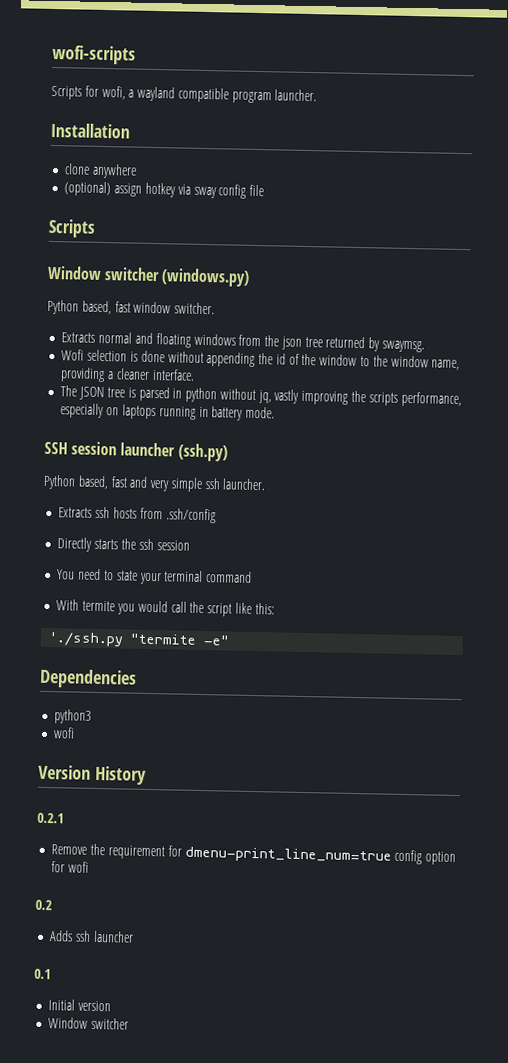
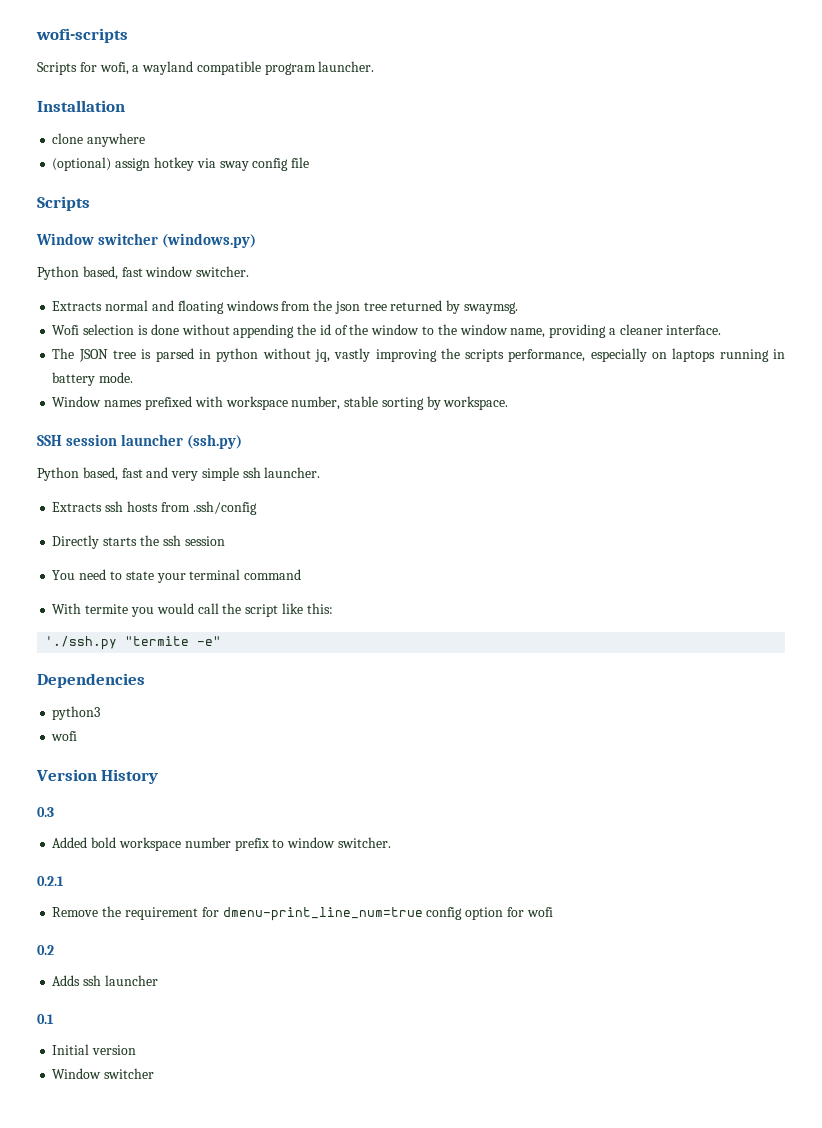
(276, 412) none -> [52,396,509,410] // Window names prefixed with workspace number, stable sorting by workspace.
(147, 775) none -> [37,807,54,817] [52,837,391,851] // 0.3 // Added bold workspace number prefix to window switcher.

